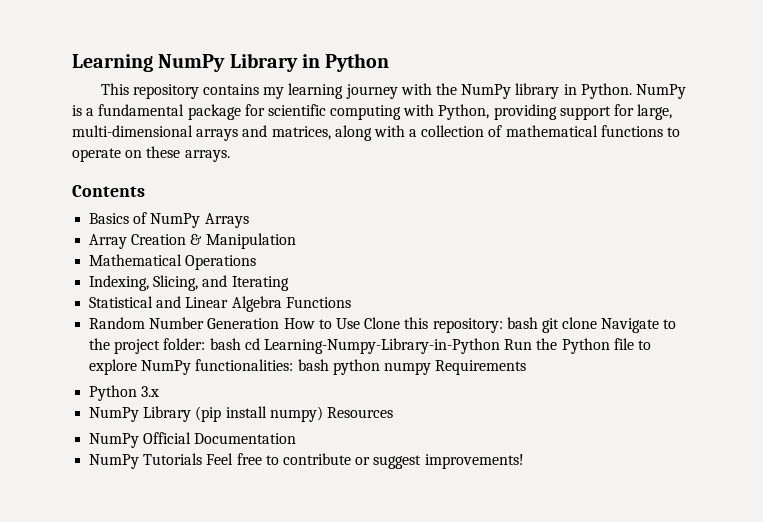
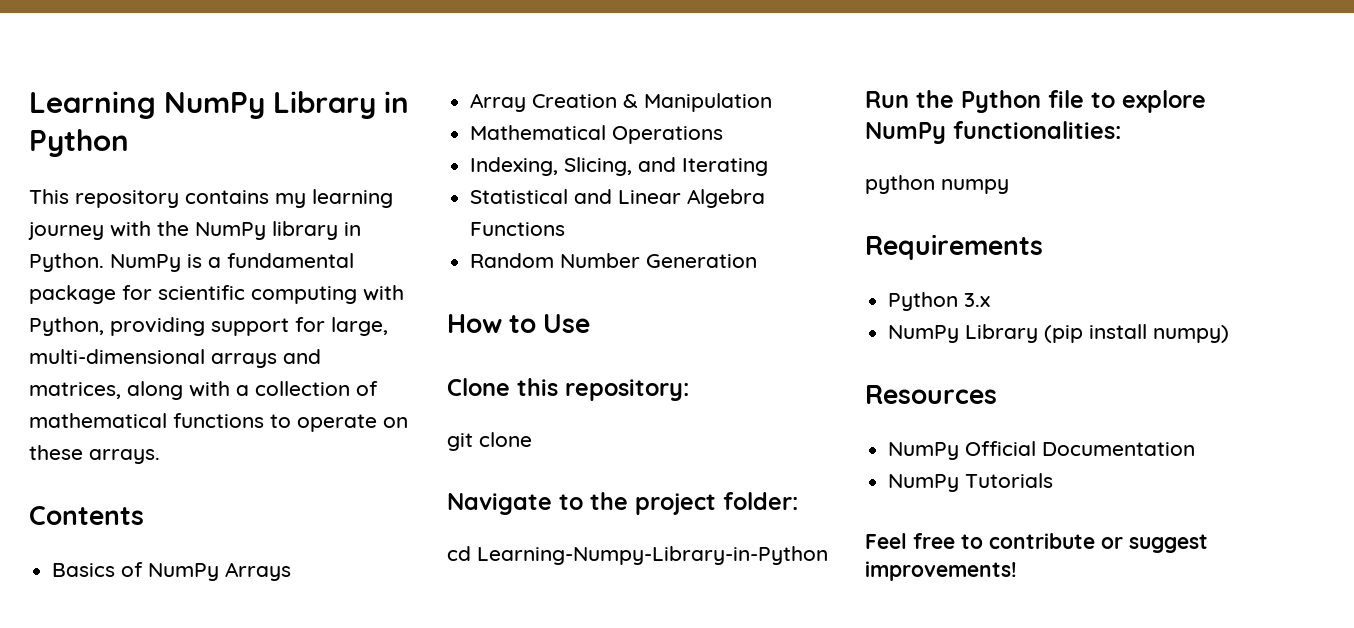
(280, 323) none -> (758, 261) //
(360, 323) none -> (591, 323) //
[506,317,538,329] bash -> (689, 390) //
(598, 323) none -> (532, 439) //
[209,338,241,350] bash -> (798, 501) //
(500, 346) none -> (828, 555) //
[297,359,329,371] bash -> (1121, 130) //
(431, 368) none -> (1009, 186) //
(323, 414) none -> (1230, 334) //
(203, 459) none -> (1054, 480) //

